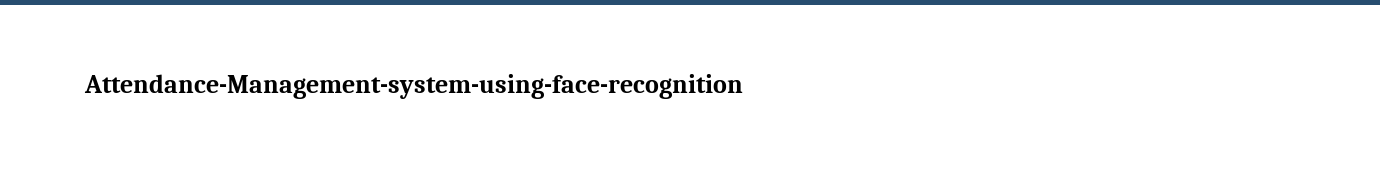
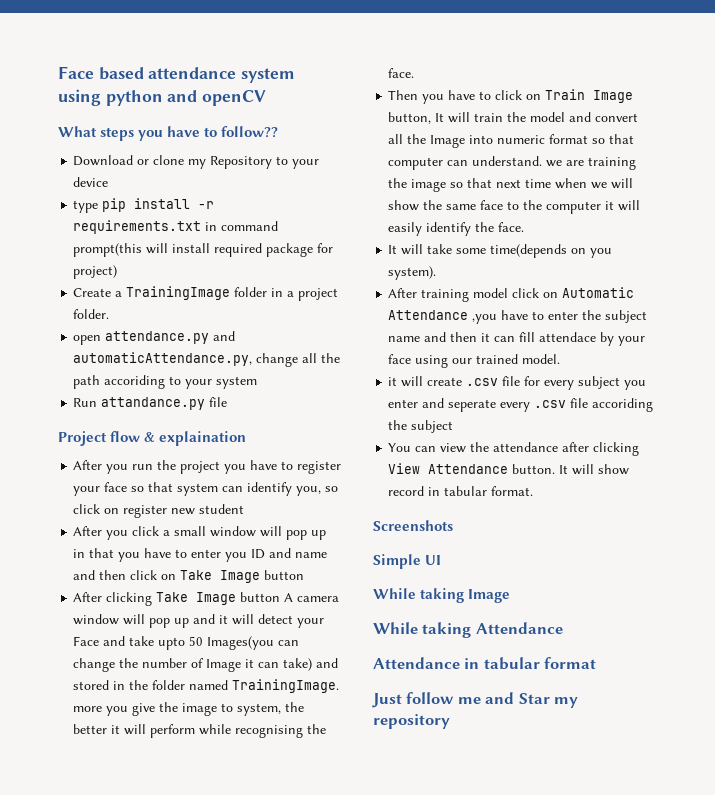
[84,74,743,99] Attendance-Management-system-using-face-recognition -> [58,66,296,83] [58,89,267,106] [58,126,279,141] [73,155,320,169] [73,177,109,187] [73,198,215,213] [73,220,279,234] [73,243,334,257] [73,265,118,279] [73,286,339,301] [73,309,110,319] [73,331,236,345] [73,352,341,367] [73,375,258,389] [73,397,228,410] [58,431,247,446] [73,460,342,474] [73,482,339,496] [73,504,245,518] [73,526,327,540] [73,548,328,562] [73,570,305,583] [73,592,340,606] [73,614,325,628] [73,636,300,650] [73,658,339,672] [73,679,340,693] [73,702,305,716] [73,724,327,738] [388,68,415,78] [388,89,634,104] [388,112,639,124] [388,134,635,148] [388,156,637,170] [388,178,634,192] [388,200,641,214] [388,222,525,236] [388,244,613,258] [388,266,437,280] [388,287,635,302] [388,310,648,324] [388,332,646,346] [388,354,561,368] [388,376,647,390] [388,398,654,412] [388,420,454,433] [388,442,640,456] [388,463,630,475] [388,486,534,496] [373,520,453,531] [373,554,442,569] [373,588,511,603] [373,622,563,638] [373,657,597,670] [372,692,579,708] [373,714,450,729] Face based attendance system using python and openCV // What steps you have to follow?? // Download or clone my Repository to your device // type pip install -r requirements.txt in command prompt(this will install required package for project) // Create a TrainingImage folder in a project folder. // open attendance.py and automaticAttendance.py, change all the path accoriding to your system // Run attandance.py file // Project flow & explaination // After you run the project you have to register your face so that system can identify you, so click on register new student // After you click a small window will pop up in that you have to enter you ID and name and then click on Take Image button // After clicking Take Image button A camera window will pop up and it will detect your Face and take upto 50 Images(you can change the number of Image it can take) and stored in the folder named TrainingImage. more you give the image to system, the better it will perform while recognising the face. // Then you have to click on Train Image button, It will train the model and convert all the Image into numeric format so that computer can understand. we are training the image so that next time when we will show the same face to the computer it will easily identify the face. // It will take some time(depends on you system). // After training model click on Automatic Attendance ,you have to enter the subject name and then it can fill attendace by your face using our trained model. // it will create .csv file for every subject you enter and seperate every .csv file accoriding the subject // You can view the attendance after clicking View Attendance button. It will show record in tabular format. // Screenshots // Simple UI // While taking Image // While taking Attendance // Attendance in tabular format // Just follow me and Star my repository

